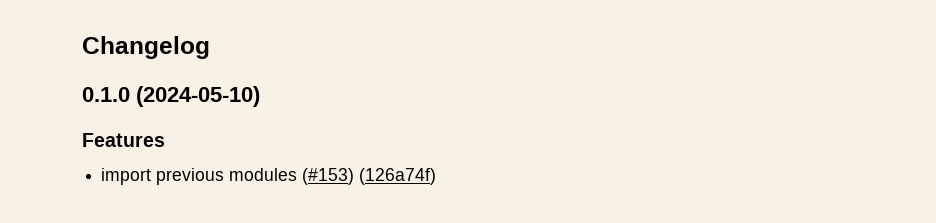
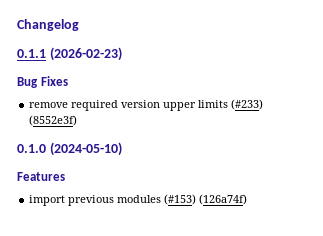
(210, 47) none -> [17,47,122,61] [17,76,68,88] [29,99,264,111] [29,115,78,126] // 0.1.1 (2026-02-23) // Bug Fixes // remove required version upper limits (#233) (8552e3f)

